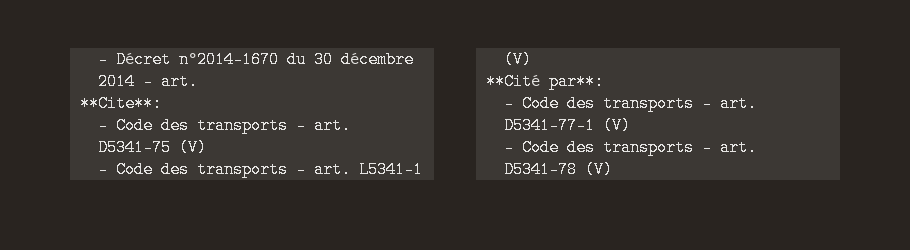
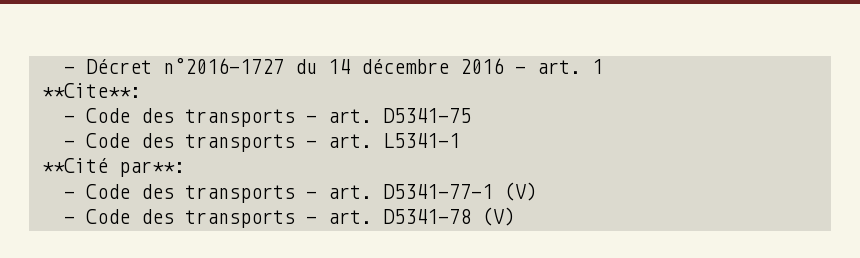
[179,51,415,68] [98,73,199,90] n°2014-1670 du 30 décembre 2014 - art. -> [162,57,603,74] n°2016-1727 du 14 décembre 2016 - art. 1
[179,139,208,156] (V) -> (471, 115) none
[504,51,533,68] (V) -> (460, 140) none

